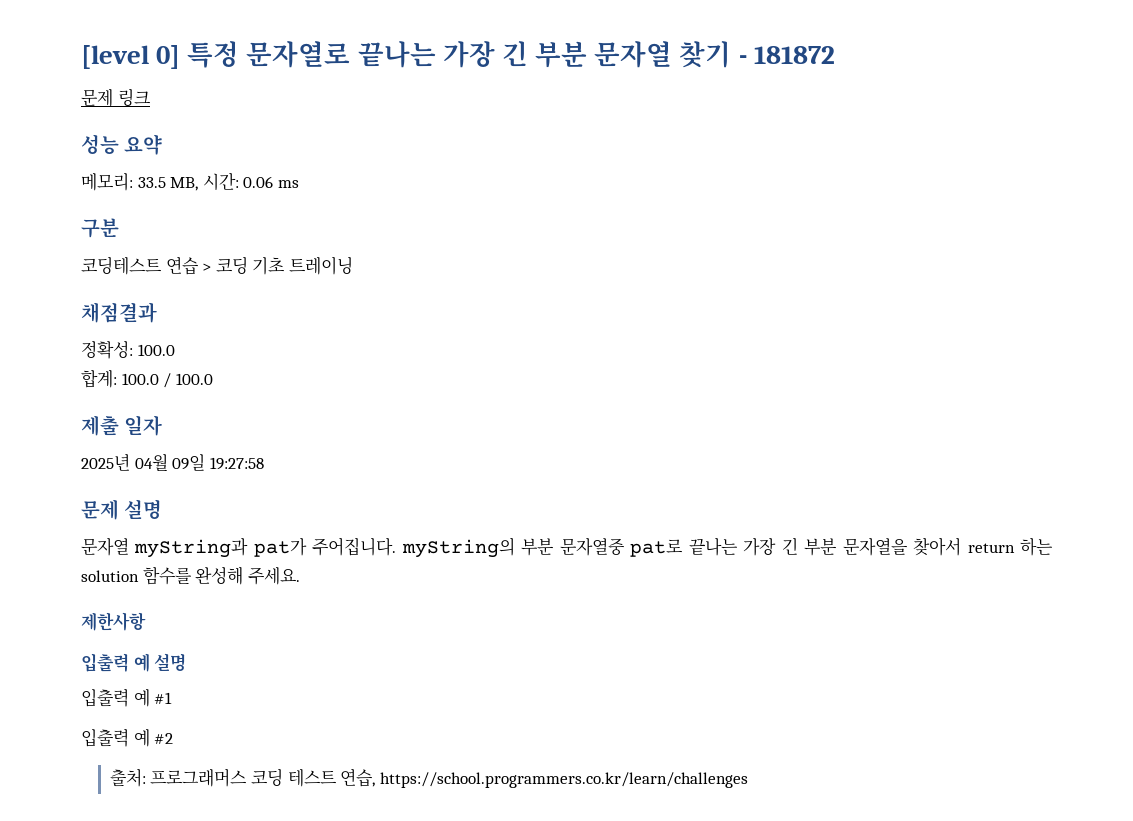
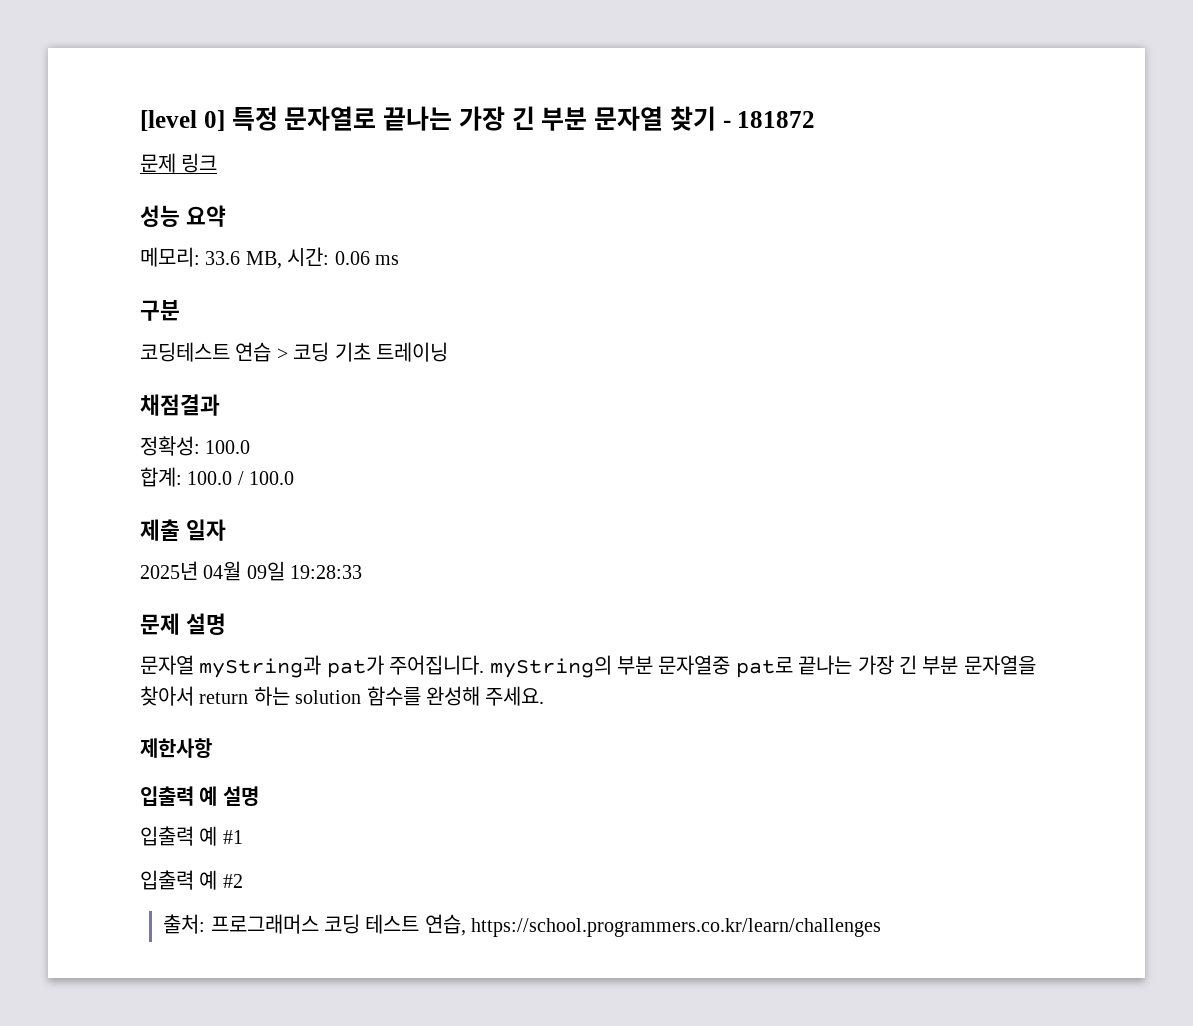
[137,177,166,188] 33.5 -> [205,251,241,265] 33.6
[209,457,264,470] 19:27:58 -> [290,565,363,579] 19:28:33

